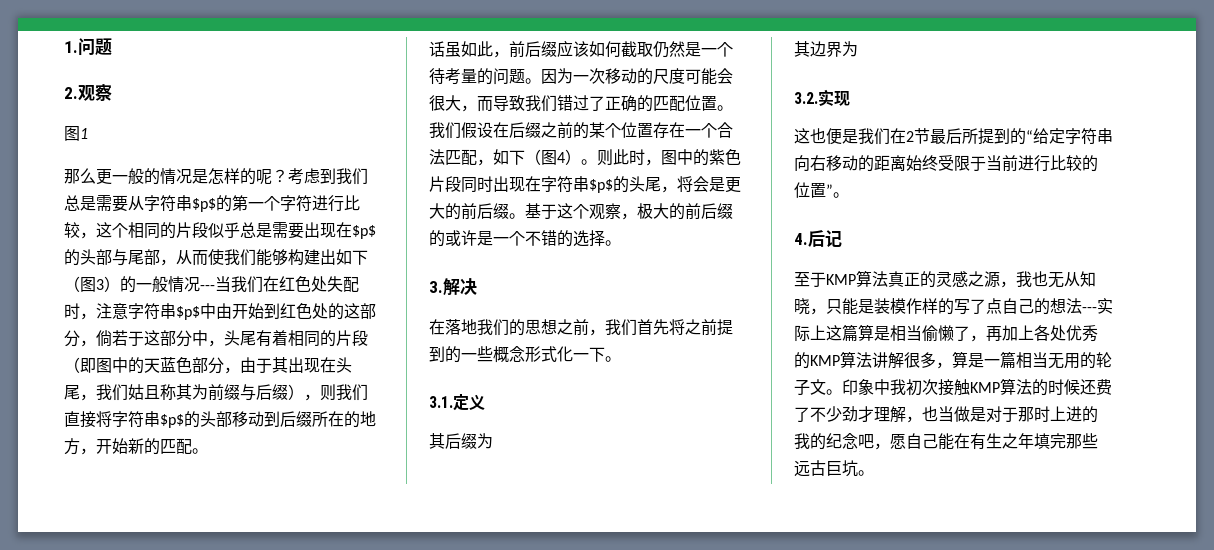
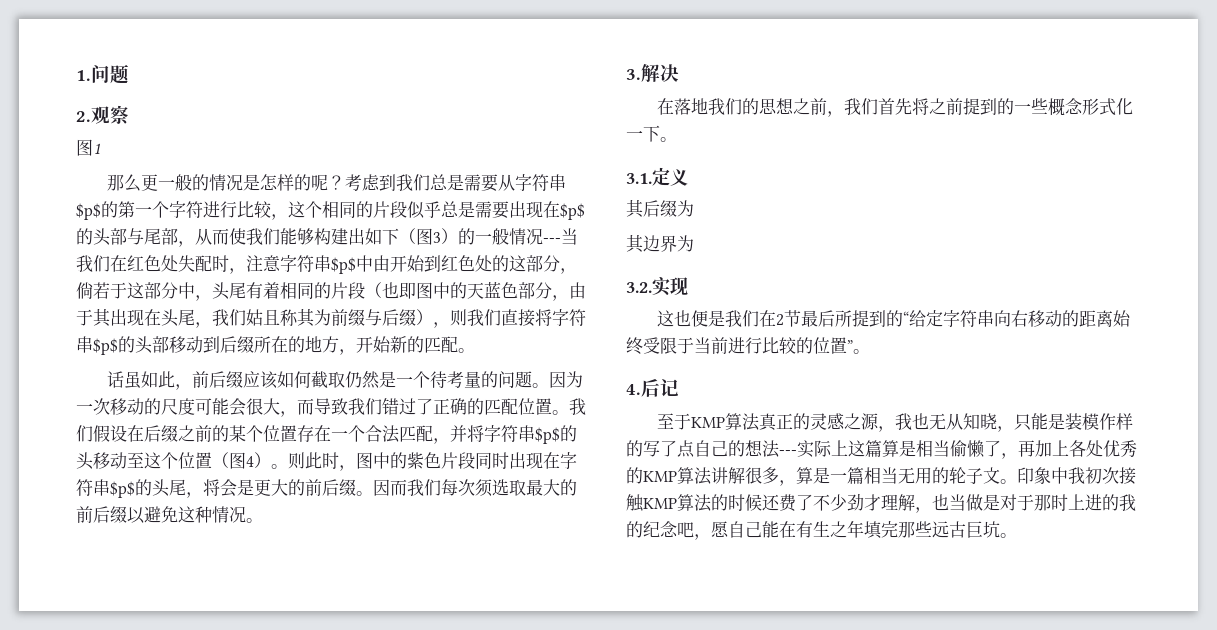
(80, 365) none -> [382,282,399,299] 也
[493,149,525,165] 如下 -> [450,425,577,444] [76,452,212,470] 并将字符串$p$的头移动至这个位置
[525,203,733,220] [429,230,605,247] 基于这个观察，极大的前后缀的或许是一个不错的选择 -> [373,479,577,497] [76,506,246,524] 因而我们每次须选取最大的前后缀以避免这种情况

